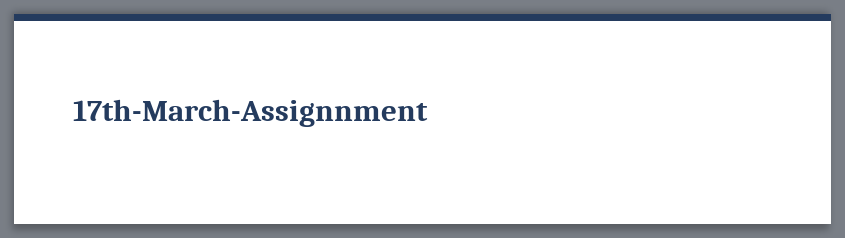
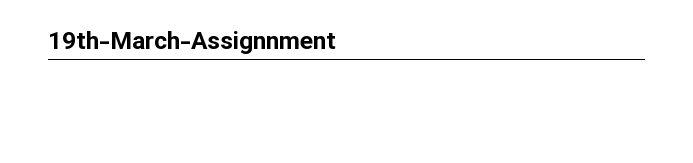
[73,99,428,127] 17th-March-Assignnment -> [48,31,336,54] 19th-March-Assignnment

